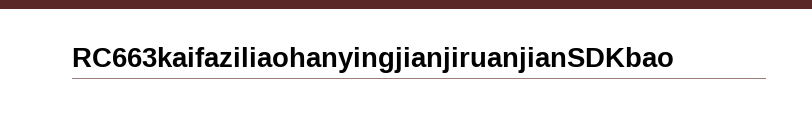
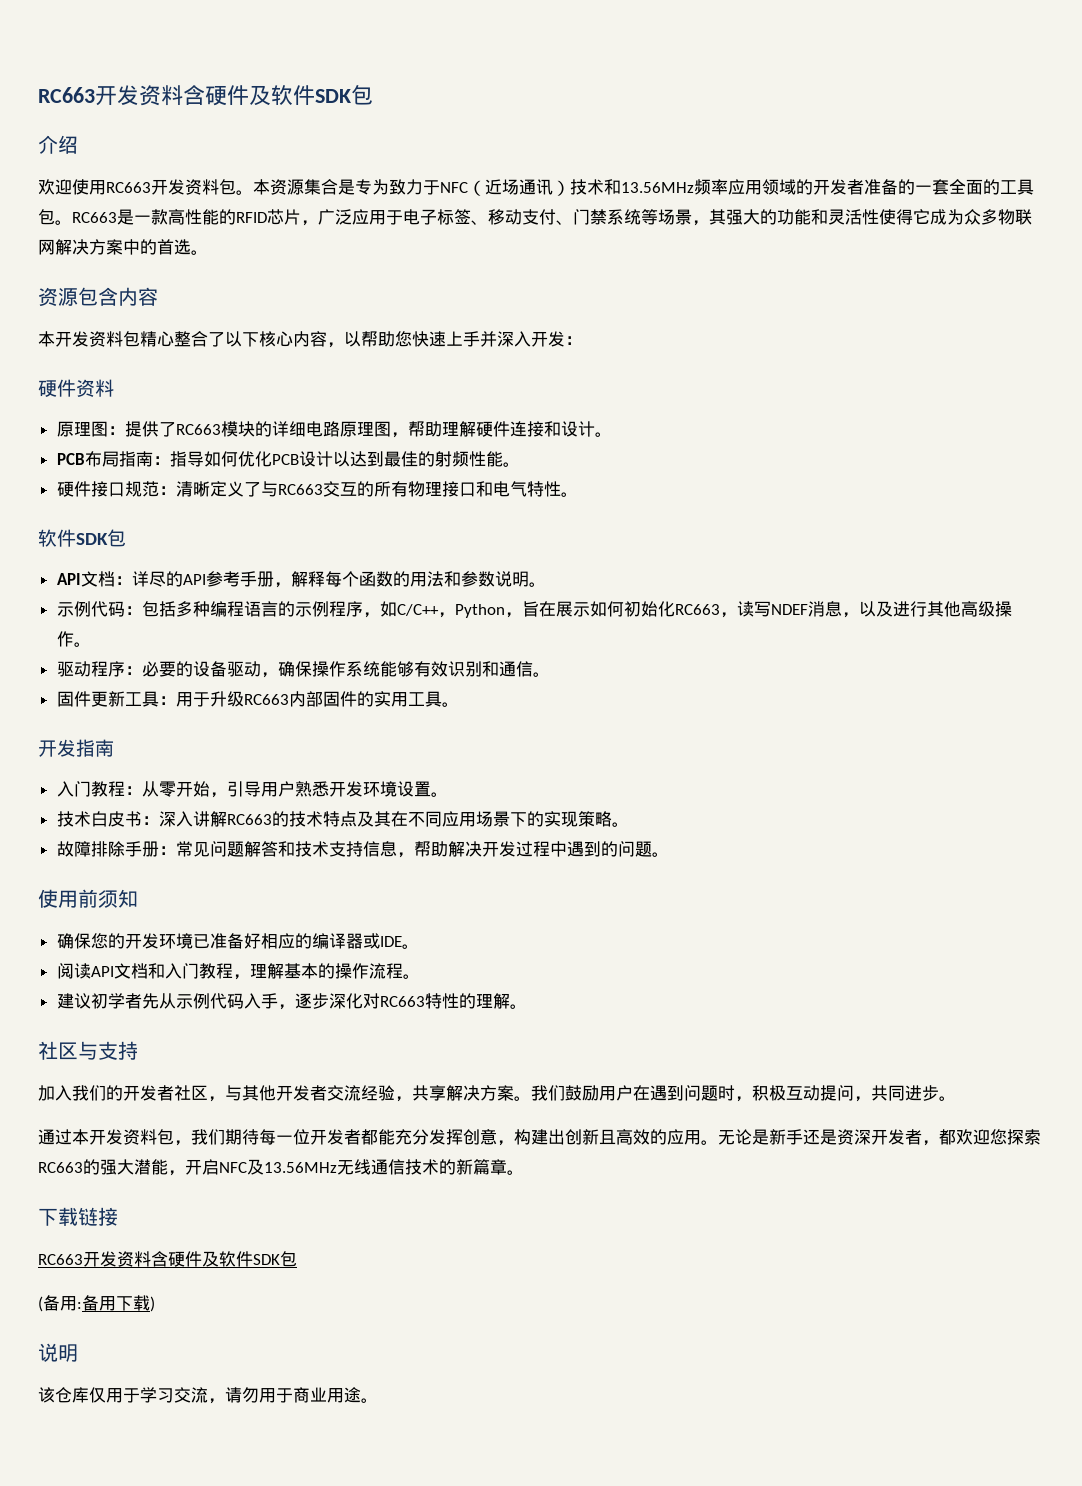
[72,47,674,73] RC663kaifaziliaohanyingjianjiruanjianSDKbao -> [38,85,373,106] [38,135,78,154] [38,179,1034,196] [38,209,1032,226] [38,239,208,255] [38,287,158,307] [38,331,582,348] [38,379,114,397] [56,421,612,438] [56,451,520,467] [56,481,578,497] [38,529,126,547] [56,571,546,588] [56,601,1012,618] [56,631,91,647] [56,661,550,678] [56,691,459,707] [38,739,114,757] [56,781,448,798] [56,811,629,827] [56,841,669,858] [38,889,138,908] [56,933,419,949] [56,963,420,980] [56,993,527,1010] [38,1041,138,1060] [38,1085,956,1102] [38,1129,1041,1146] [38,1159,524,1176] [38,1207,118,1226] [38,1251,297,1267] [38,1295,155,1312] [38,1343,78,1362] [38,1387,378,1404] RC663开发资料含硬件及软件SDK包 // 介绍 // 欢迎使用RC663开发资料包。本资源集合是专为致力于NFC（近场通讯）技术和13.56MHz频率应用领域的开发者准备的一套全面的工具包。RC663是一款高性能的RFID芯片，广泛应用于电子标签、移动支付、门禁系统等场景，其强大的功能和灵活性使得它成为众多物联网解决方案中的首选。 // 资源包含内容 // 本开发资料包精心整合了以下核心内容，以帮助您快速上手并深入开发： // 硬件资料 // 原理图：提供了RC663模块的详细电路原理图，帮助理解硬件连接和设计。 // PCB布局指南：指导如何优化PCB设计以达到最佳的射频性能。 // 硬件接口规范：清晰定义了与RC663交互的所有物理接口和电气特性。 // 软件SDK包 // API文档：详尽的API参考手册，解释每个函数的用法和参数说明。 // 示例代码：包括多种编程语言的示例程序，如C/C++，Python，旨在展示如何初始化RC663，读写NDEF消息，以及进行其他高级操作。 // 驱动程序：必要的设备驱动，确保操作系统能够有效识别和通信。 // 固件更新工具：用于升级RC663内部固件的实用工具。 // 开发指南 // 入门教程：从零开始，引导用户熟悉开发环境设置。 // 技术白皮书：深入讲解RC663的技术特点及其在不同应用场景下的实现策略。 // 故障排除手册：常见问题解答和技术支持信息，帮助解决开发过程中遇到的问题。 // 使用前须知 // 确保您的开发环境已准备好相应的编译器或IDE。 // 阅读API文档和入门教程，理解基本的操作流程。 // 建议初学者先从示例代码入手，逐步深化对RC663特性的理解。 // 社区与支持 // 加入我们的开发者社区，与其他开发者交流经验，共享解决方案。我们鼓励用户在遇到问题时，积极互动提问，共同进步。 // 通过本开发资料包，我们期待每一位开发者都能充分发挥创意，构建出创新且高效的应用。无论是新手还是资深开发者，都欢迎您探索RC663的强大潜能，开启NFC及13.56MHz无线通信技术的新篇章。 // 下载链接 // RC663开发资料含硬件及软件SDK包 // (备用:备用下载) // 说明 // 该仓库仅用于学习交流，请勿用于商业用途。

